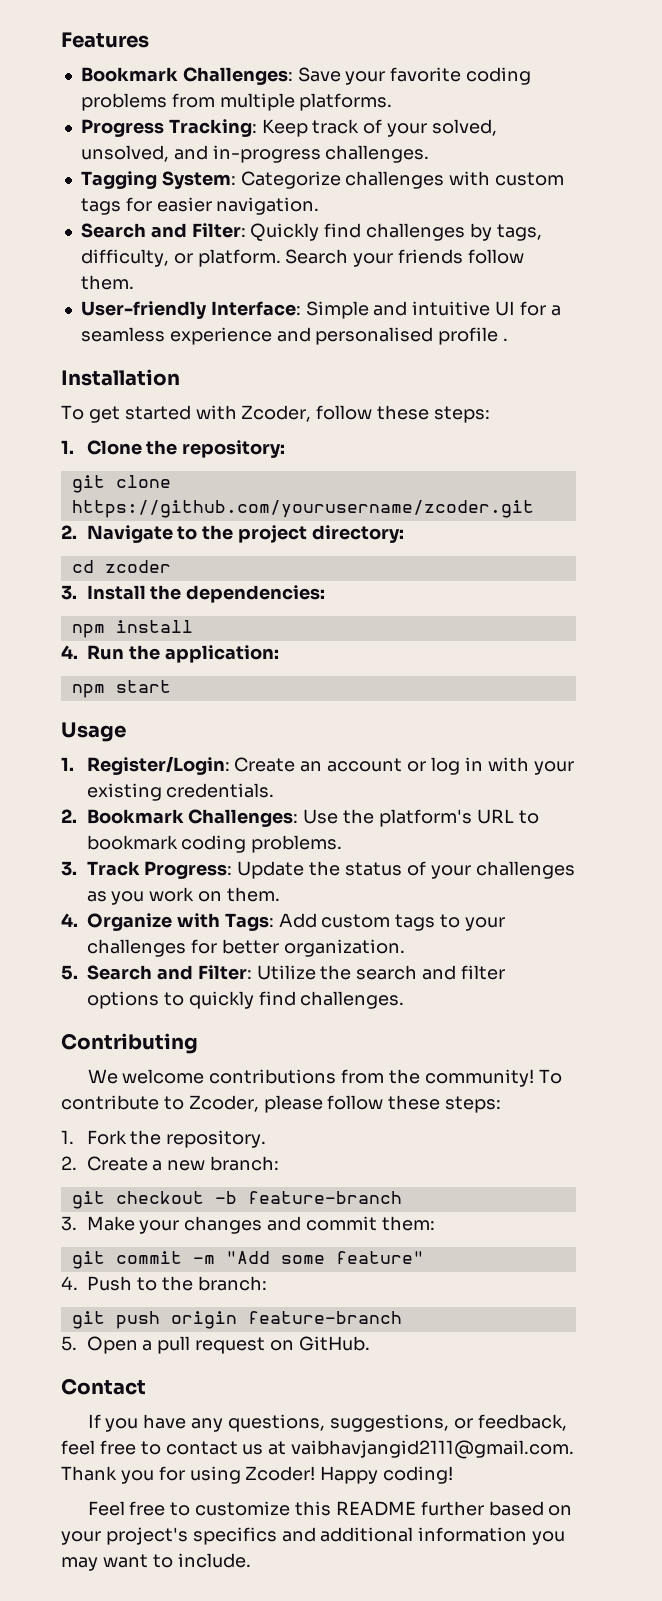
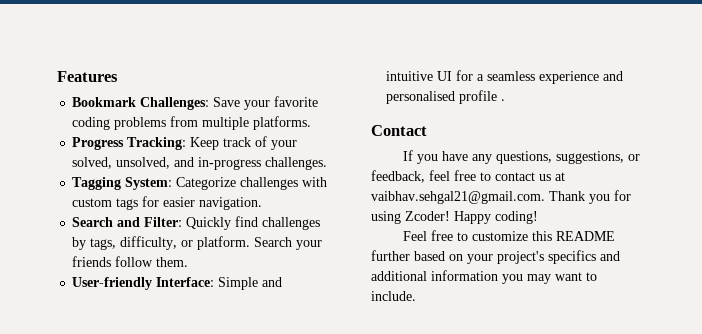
[61,369,180,386] [61,405,491,423] [61,440,286,458] [71,475,171,493] [71,500,534,518] [61,525,405,543] [71,560,171,573] [61,585,326,603] [71,620,193,638] [61,645,279,663] [71,680,171,698] [61,722,126,742] [61,756,574,775] [86,783,275,801] [61,809,539,827] [86,835,343,853] [61,861,575,879] [86,887,281,905] [61,913,506,931] [87,939,405,957] [61,965,506,980] [87,991,405,1009] [61,1033,198,1054] [87,1069,562,1087] [61,1095,502,1113] [61,1130,267,1148] [61,1156,280,1171] [71,1191,402,1209] [61,1216,435,1234] [71,1251,424,1269] [61,1276,267,1291] [71,1311,402,1329] [61,1336,370,1354] // Installation // To get started with Zcoder, follow these steps: // 1. Clone the repository: // git clone https://github.com/yourusername/zcoder.git // 2. Navigate to the project directory: // cd zcoder // 3. Install the dependencies: // npm install // 4. Run the application: // npm start // Usage // 1. Register/Login: Create an account or log in with your existing credentials. // 2. Bookmark Challenges: Use the platform's URL to bookmark coding problems. // 3. Track Progress: Update the status of your challenges as you work on them. // 4. Organize with Tags: Add custom tags to your challenges for better organization. // 5. Search and Filter: Utilize the search and filter options to quickly find challenges. // Contributing // We welcome contributions from the community! To contribute to Zcoder, please follow these steps: // 1. Fork the repository. // 2. Create a new branch: // git checkout -b feature-branch // 3. Make your changes and commit them: // git commit -m "Add some feature" // 4. Push to the branch: // git push origin feature-branch // 5. Open a pull request on GitHub. -> (506, 100) none
[291,1440,575,1459] vaibhavjangid2111@gmail.com. -> [371,191,545,204] vaibhav.sehgal21@gmail.com.

